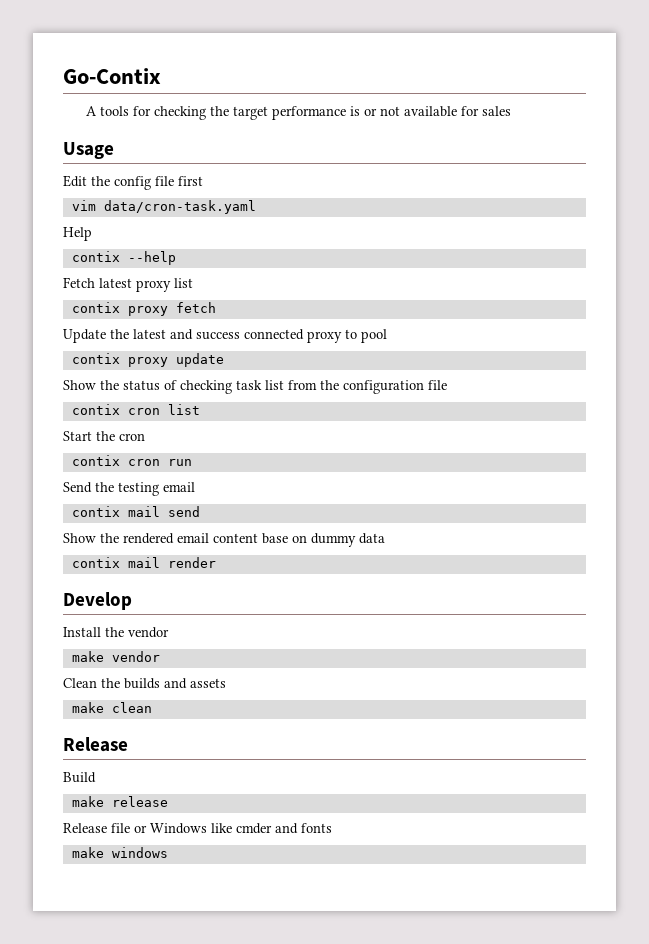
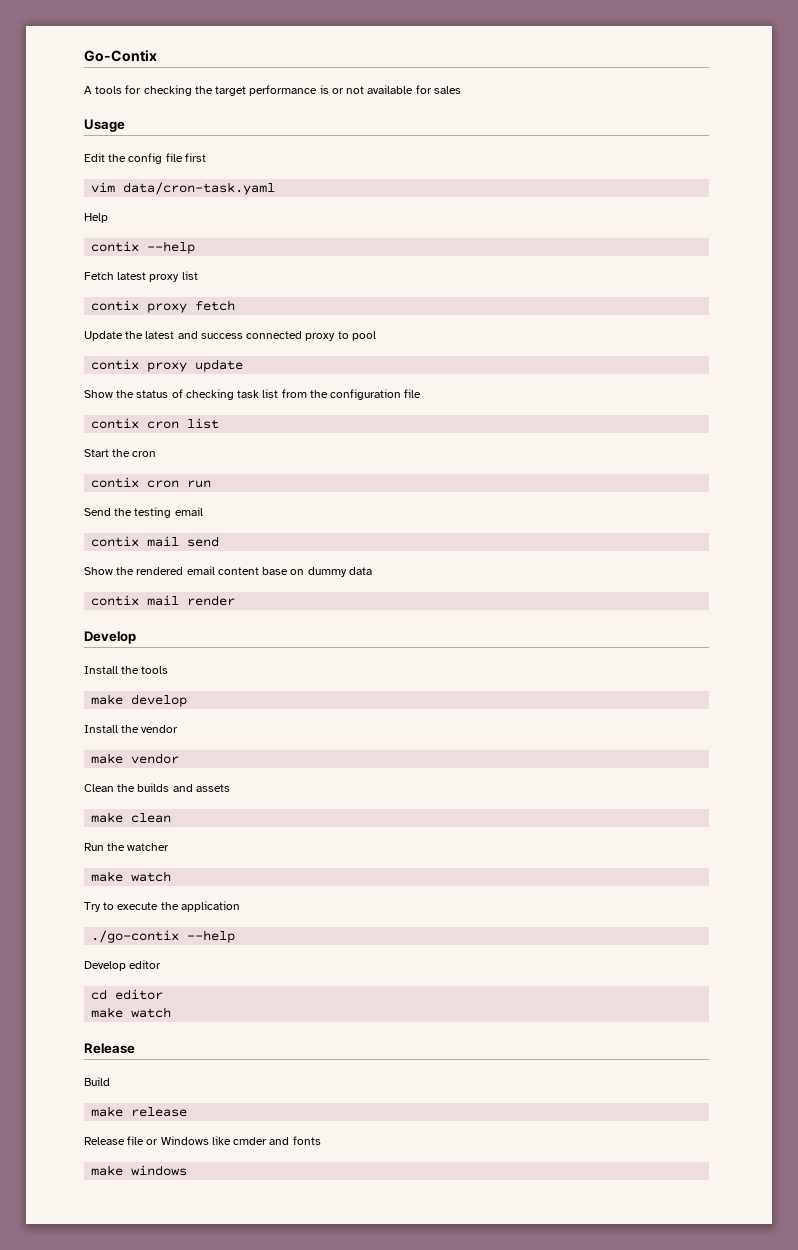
(132, 601) none -> [84,666,169,674] [91,694,188,707] // Install the tools // make develop
(152, 707) none -> [84,843,170,851] [91,871,172,882] [84,901,240,912] [91,930,236,943] [84,960,162,971] [91,989,164,1000] [91,1007,172,1018] // Run the watcher // make watch // Try to execute the application // ./go-contix --help // Develop editor // cd editor // make watch

